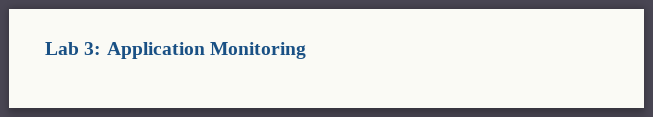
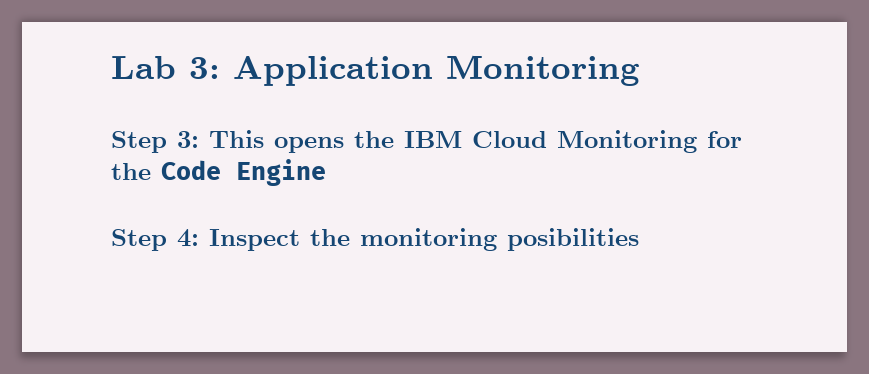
(306, 50) none -> [111,130,742,153] [111,159,326,186] [111,228,639,251] // Step 3: This opens the IBM Cloud Monitoring for the Code Engine // Step 4: Inspect the monitoring posibilities

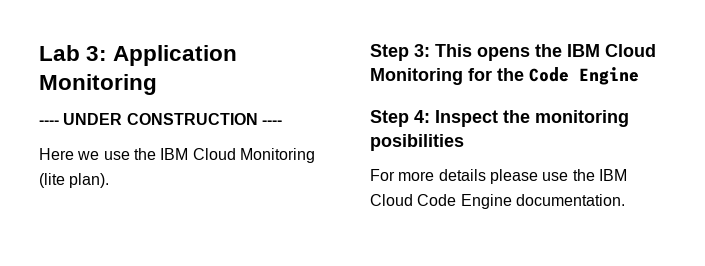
(640, 70) none -> [39,113,282,125] [39,148,315,163] [39,173,110,188] // ---- UNDER CONSTRUCTION ---- // Here we use the IBM Cloud Monitoring (lite plan).
(639, 239) none -> [370,169,627,184] [370,194,625,209] // For more details please use the IBM Cloud Code Engine documentation.

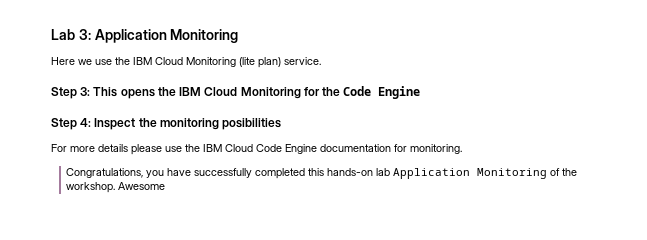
[39,113,282,125] // ---- UNDER CONSTRUCTION ---- -> (239, 36) none
[69,173,110,188] plan). -> [258,57,321,68] plan) service.
[515,194,625,206] documentation. -> [320,144,462,154] [66,168,578,179] [66,182,166,193] documentation for monitoring. // Congratulations, you have successfully completed this hands-on lab Application Monitoring of the workshop. Awesome

